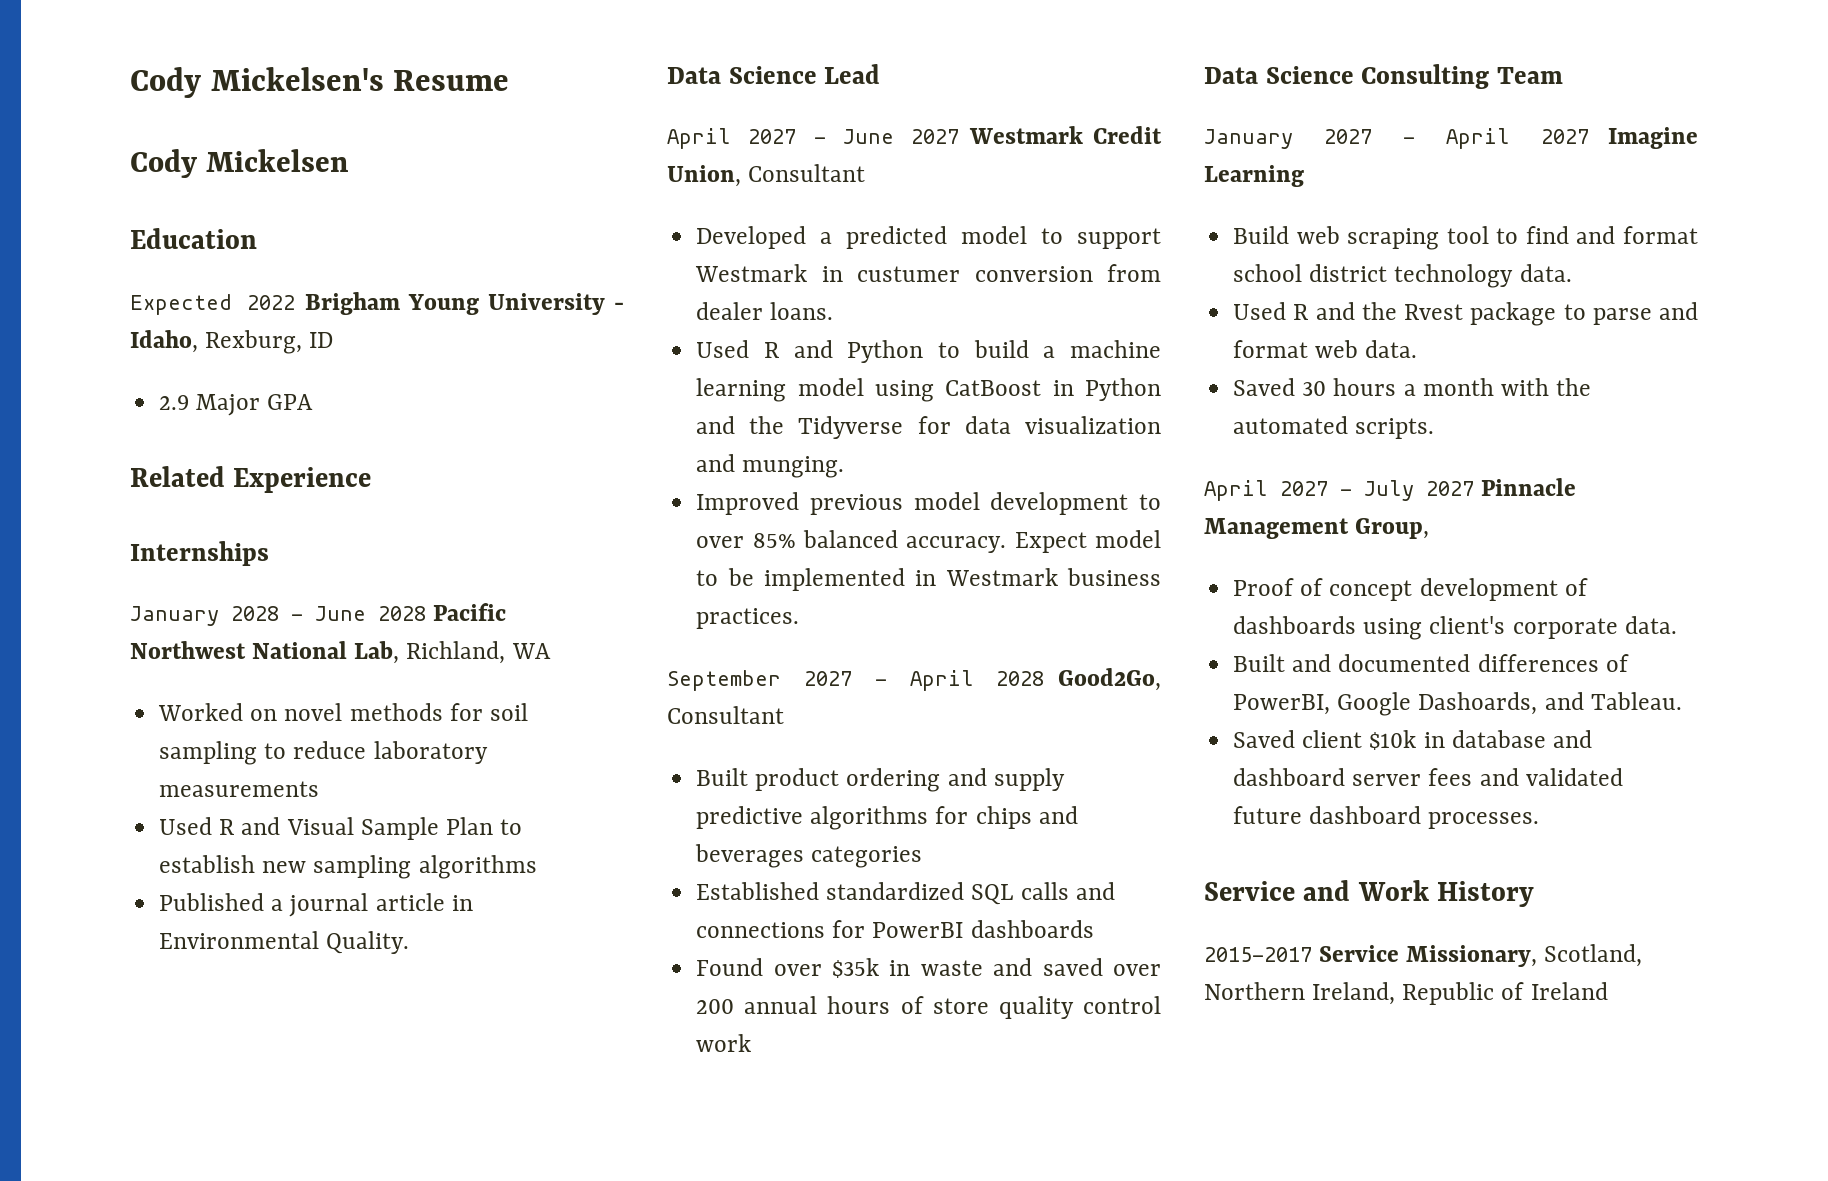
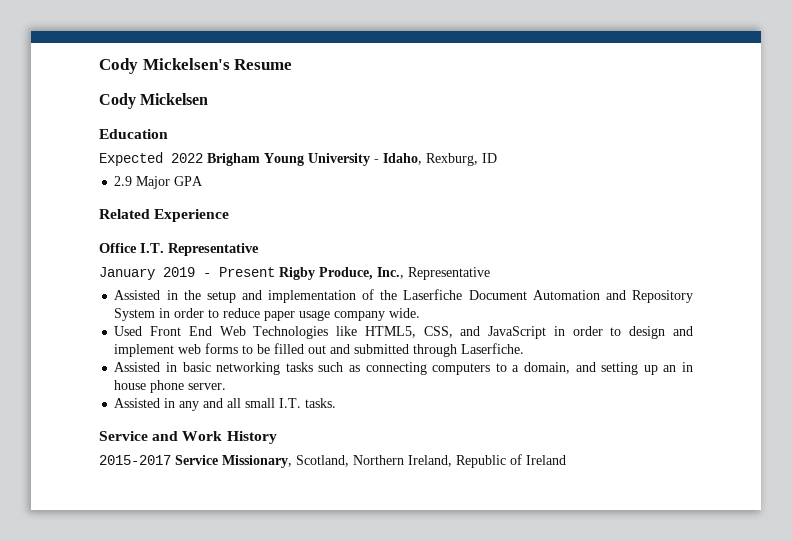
[130,541,269,566] [130,603,507,626] [130,641,551,664] [158,703,528,721] [159,741,488,765] [159,781,320,797] [159,817,523,840] [159,855,537,879] [159,893,473,917] [159,931,410,954] [667,64,881,84] [667,126,1162,149] [667,164,866,187] [696,226,1161,249] [695,264,1161,282] [696,302,834,320] [696,340,1161,363] [696,378,1161,402] [696,416,1161,439] [696,454,845,478] [696,492,1161,515] [696,530,1161,553] [696,568,1161,591] [696,608,800,629] [667,668,1161,691] [667,706,784,724] [696,768,1065,792] [696,806,1078,830] [695,844,923,868] [696,882,1115,905] [696,920,1094,938] [696,958,1161,978] [696,996,1161,1019] [696,1034,752,1052] [1204,64,1564,89] [1204,127,1698,149] [1204,165,1304,187] [1233,226,1698,250] [1233,264,1572,288] [1233,302,1698,326] [1233,340,1418,358] [1233,378,1592,396] [1233,416,1435,439] [1204,478,1577,501] [1204,518,1430,539] [1233,578,1588,601] [1233,616,1677,640] [1233,654,1629,672] [1233,692,1682,716] [1233,730,1592,750] [1233,768,1623,786] [1233,806,1540,829] Internships // January 2028 - June 2028 Pacific Northwest National Lab, Richland, WA // Worked on novel methods for soil sampling to reduce laboratory measurements // Used R and Visual Sample Plan to establish new sampling algorithms // Published a journal article in Environmental Quality. // Data Science Lead // April 2027 - June 2027 Westmark Credit Union, Consultant // Developed a predicted model to support Westmark in custumer conversion from dealer loans. // Used R and Python to build a machine learning model using CatBoost in Python and the Tidyverse for data visualization and munging. // Improved previous model development to over 85% balanced accuracy. Expect model to be implemented in Westmark business practices. // September 2027 - April 2028 Good2Go, Consultant // Built product ordering and supply predictive algorithms for chips and beverages categories // Established standardized SQL calls and connections for PowerBI dashboards // Found over $35k in waste and saved over 200 annual hours of store quality control work // Data Science Consulting Team // January 2027 - April 2027 Imagine Learning // Build web scraping tool to find and format school district technology data. // Used R and the Rvest package to parse and format web data. // Saved 30 hours a month with the automated scripts. // April 2027 - July 2027 Pinnacle Management Group, // Proof of concept development of dashboards using client's corporate data. // Built and documented differences of PowerBI, Google Dashoards, and Tableau. // Saved client $10k in database and dashboard server fees and validated future dashboard processes. -> [99,243,259,256] [99,267,490,280] [114,289,693,303] [114,308,421,321] [114,326,694,339] [114,343,525,357] [114,362,694,375] [114,380,227,393] [114,398,337,411] Office I.T. Representative // January 2019 - Present Rigby Produce, Inc., Representative // Assisted in the setup and implementation of the Laserfiche Document Automation and Repository System in order to reduce paper usage company wide. // Used Front End Web Technologies like HTML5, CSS, and JavaScript in order to design and implement web forms to be filled out and submitted through Laserfiche. // Assisted in basic networking tasks such as connecting computers to a domain, and setting up an in house phone server. // Assisted in any and all small I.T. tasks.

